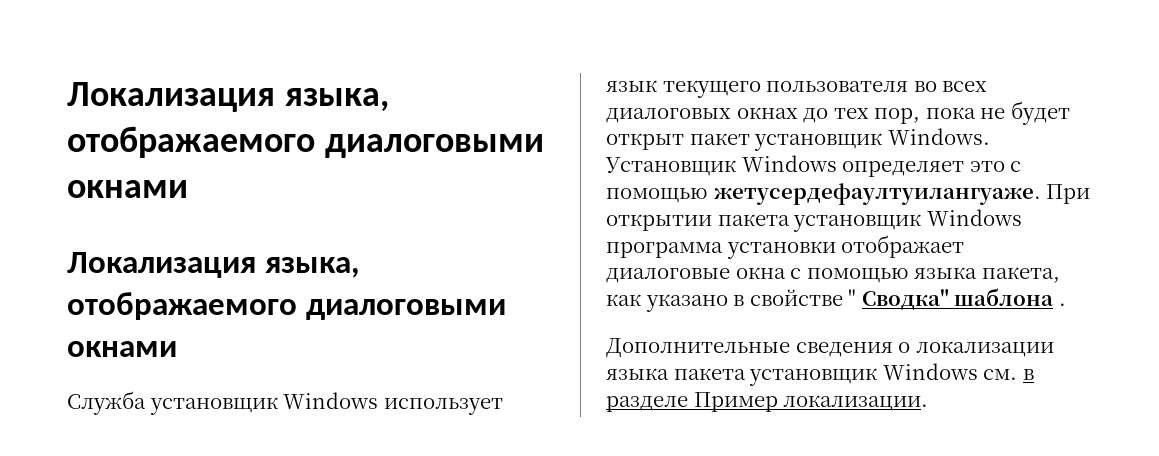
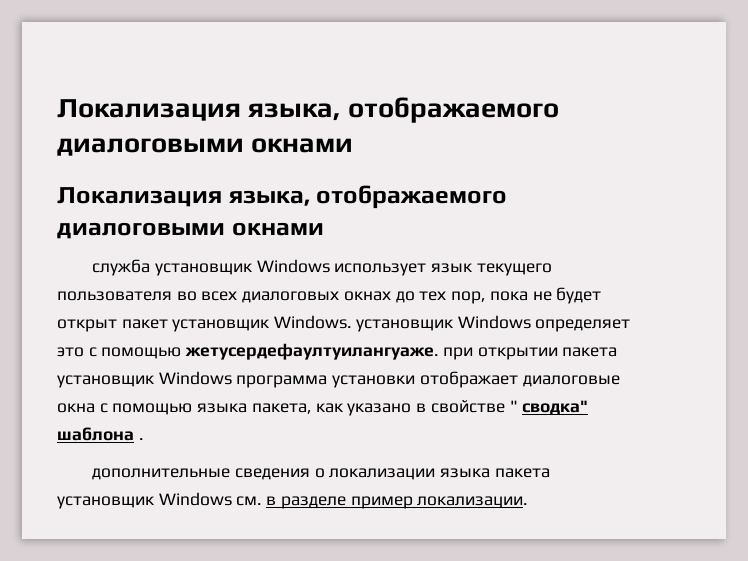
[67,391,146,415] Служба -> [92,259,151,276] служба
[605,157,736,176] Установщик -> [355,319,454,332] установщик
[1046,184,1091,204] При -> [442,347,473,360] при
[861,289,949,310] Сводка" -> [522,400,589,415] сводка"
[606,338,790,358] Дополнительные -> [92,468,231,480] дополнительные
[693,392,778,412] Пример -> [350,496,413,509] пример

